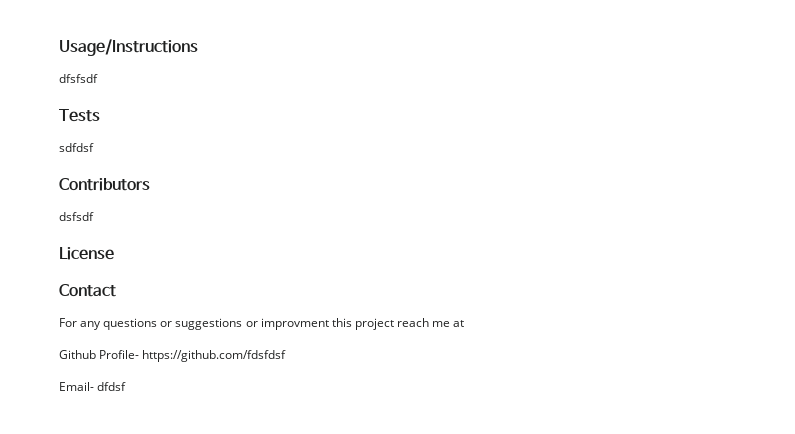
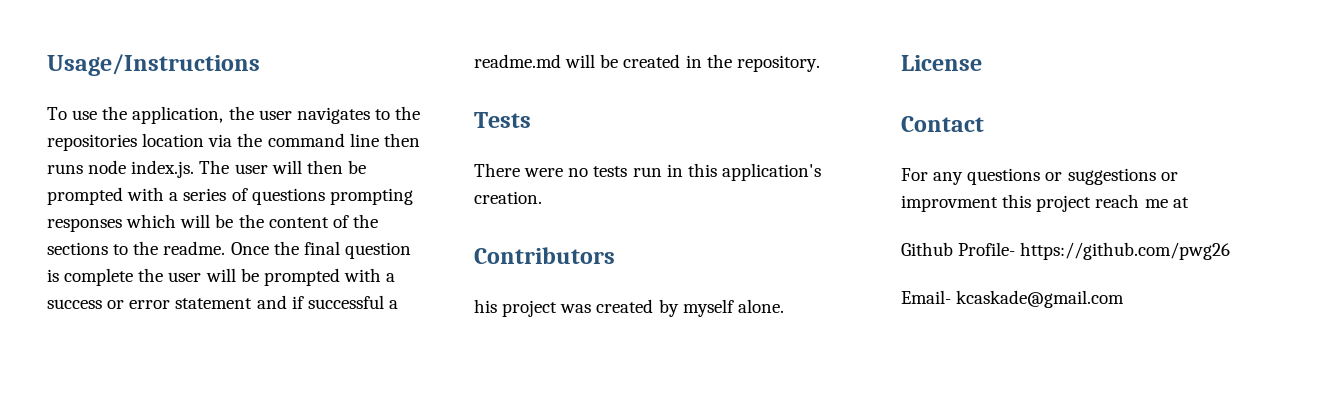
[59,74,98,83] [59,109,100,122] [59,143,94,152] [59,178,150,191] [59,212,94,221] dfsfsdf // Tests // sdfdsf // Contributors // dsfsdf -> [47,106,421,124] [47,133,420,151] [47,160,366,178] [47,187,413,205] [47,214,378,232] [47,241,411,259] [47,268,396,286] [47,295,398,309] [474,54,820,72] [474,112,531,128] [474,163,821,181] [474,191,542,204] [474,247,615,264] [474,299,784,317] To use the application, the user navigates to the repositories location via the command line then runs node index.js. The user will then be prompted with a series of questions prompting responses which will be the content of the sections to the readme. Once the final question is complete the user will be prompted with a success or error statement and if successful a readme.md will be created in the repository. // Tests // There were no tests run in this application's creation. // Contributors // his project was created by myself alone.
[142,350,287,362] https://github.com/fdsfdsf -> [1020,242,1231,260] https://github.com/pwg26
[97,382,127,391] dfdsf -> [956,290,1125,308] kcaskade@gmail.com

